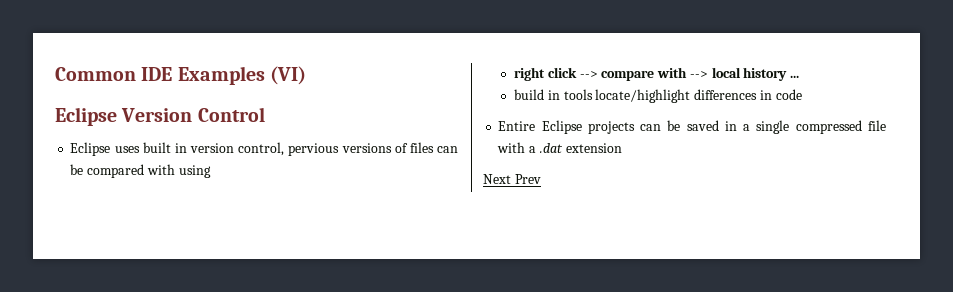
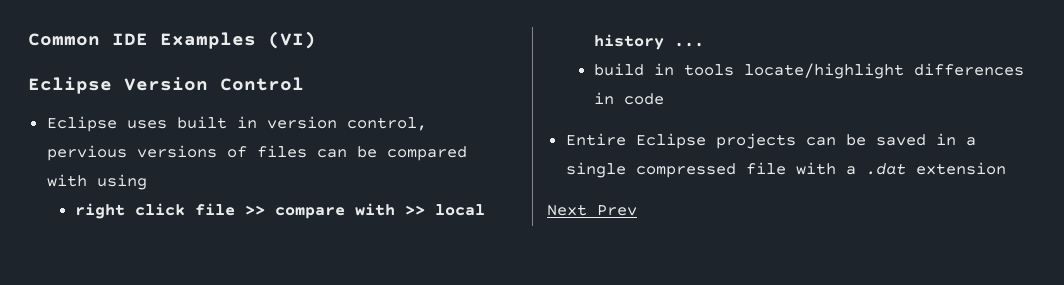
[579,71,598,78] --> -> [195,203,266,216] file >>
[689,71,708,78] --> -> [405,205,426,215] >>

